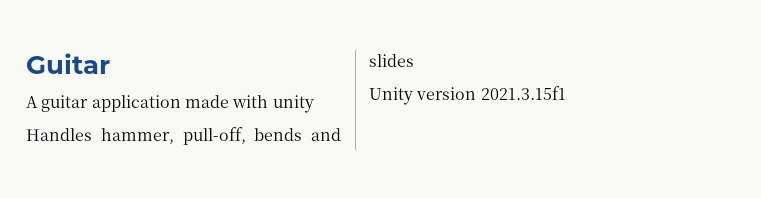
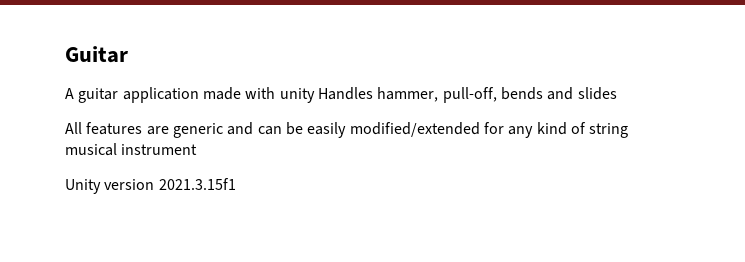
(314, 104) // -> (315, 95) none
(414, 60) none -> [65,122,629,138] [65,143,198,156] // All features are generic and can be easily modified/extended for any kind of string musical instrument

